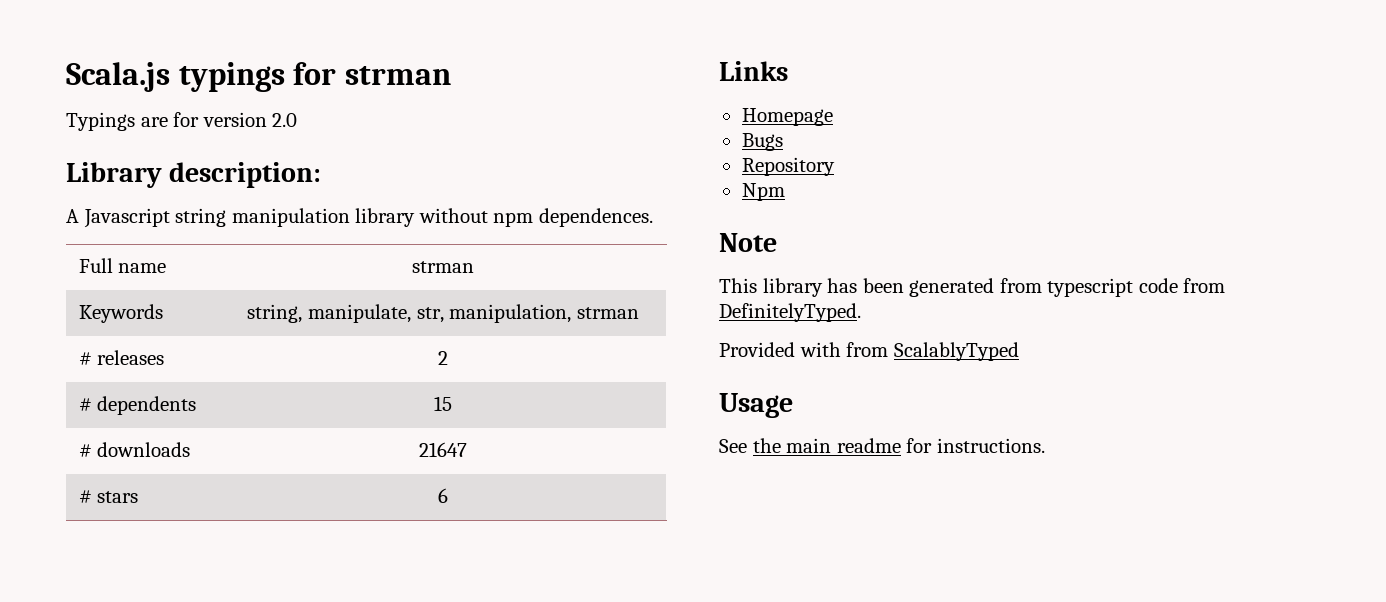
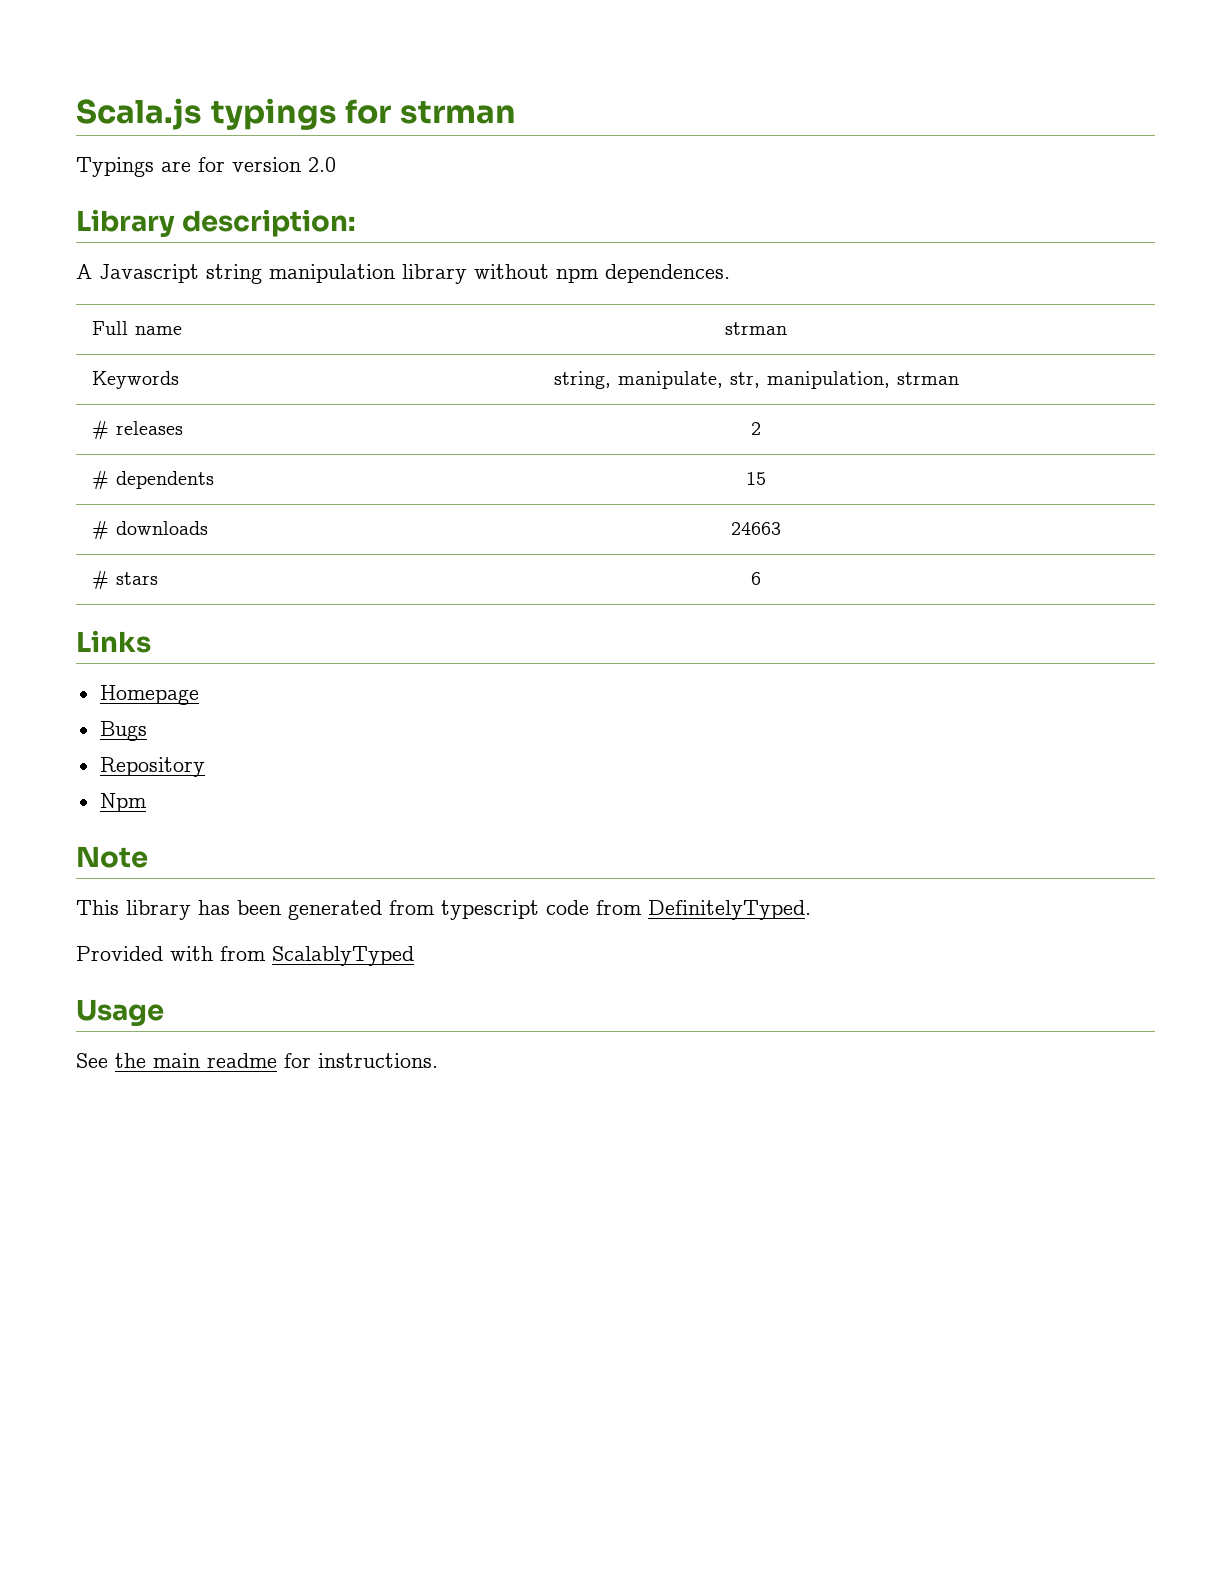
[419,442,467,457] 21647 -> [731,522,782,535] 24663

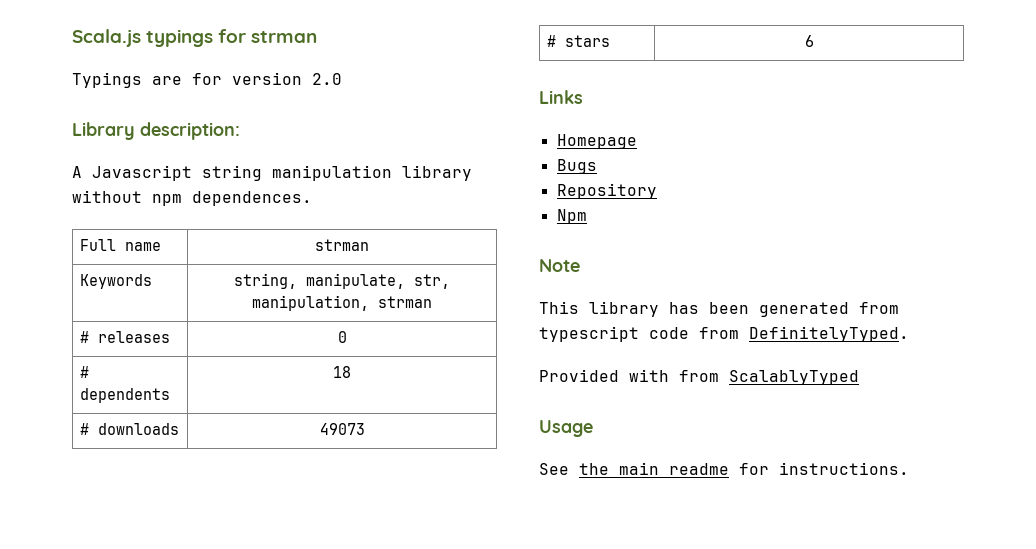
[751,422,762,435] 2 -> [337,331,347,343] 0
[746,472,767,485] 15 -> [333,366,351,378] 18
[731,522,782,535] 24663 -> [319,423,365,435] 49073

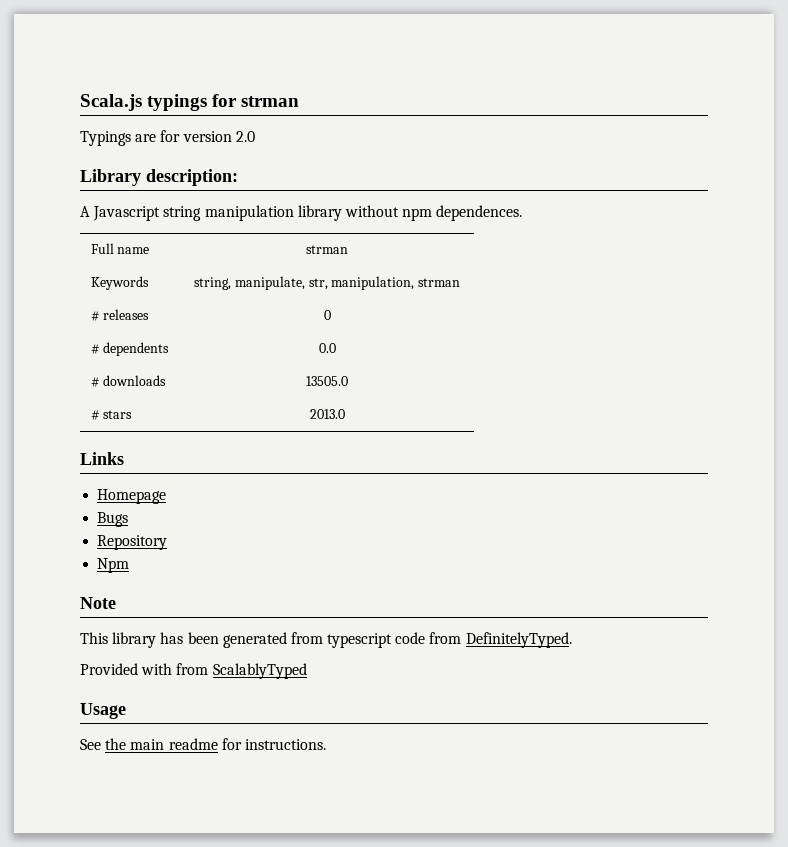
[333,366,351,378] 18 -> [318,343,336,353] 0.0
[319,423,365,435] 49073 -> [306,376,348,386] 13505.0
[804,35,814,47] 6 -> [309,409,345,419] 2013.0

